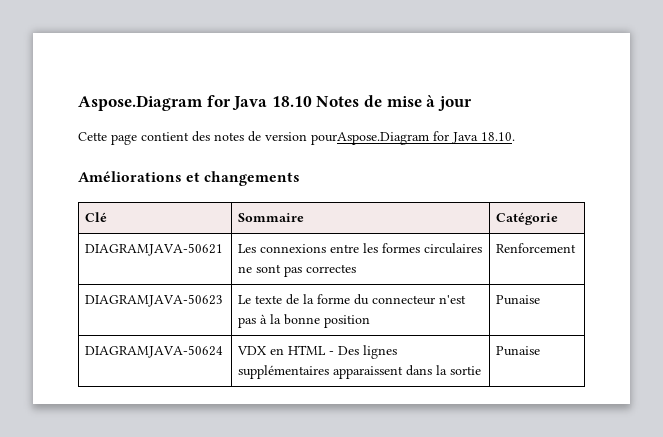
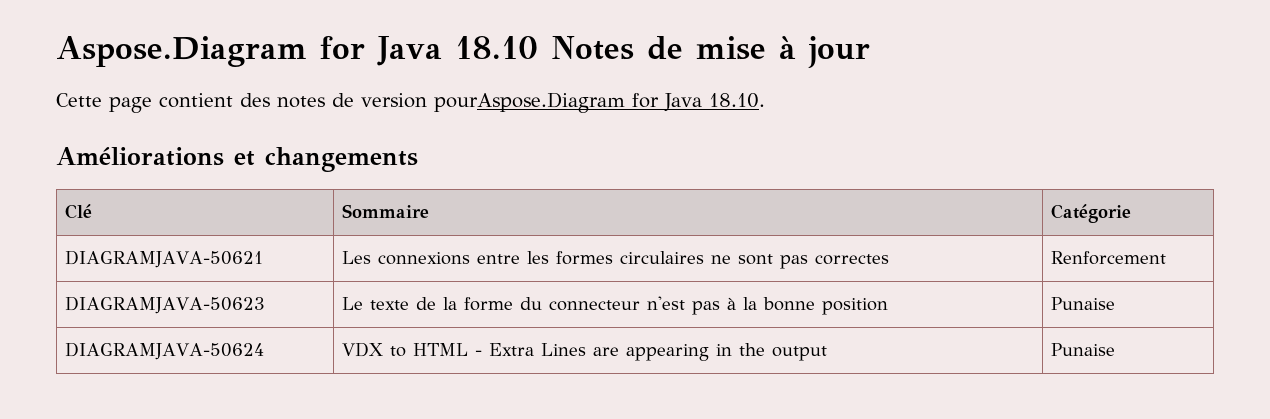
[270,348,285,355] en -> [390,346,407,357] to
[338,345,398,359] [238,365,482,379] Des lignes supplémentaires apparaissent dans la sortie -> [489,343,828,361] Extra Lines are appearing in the output

